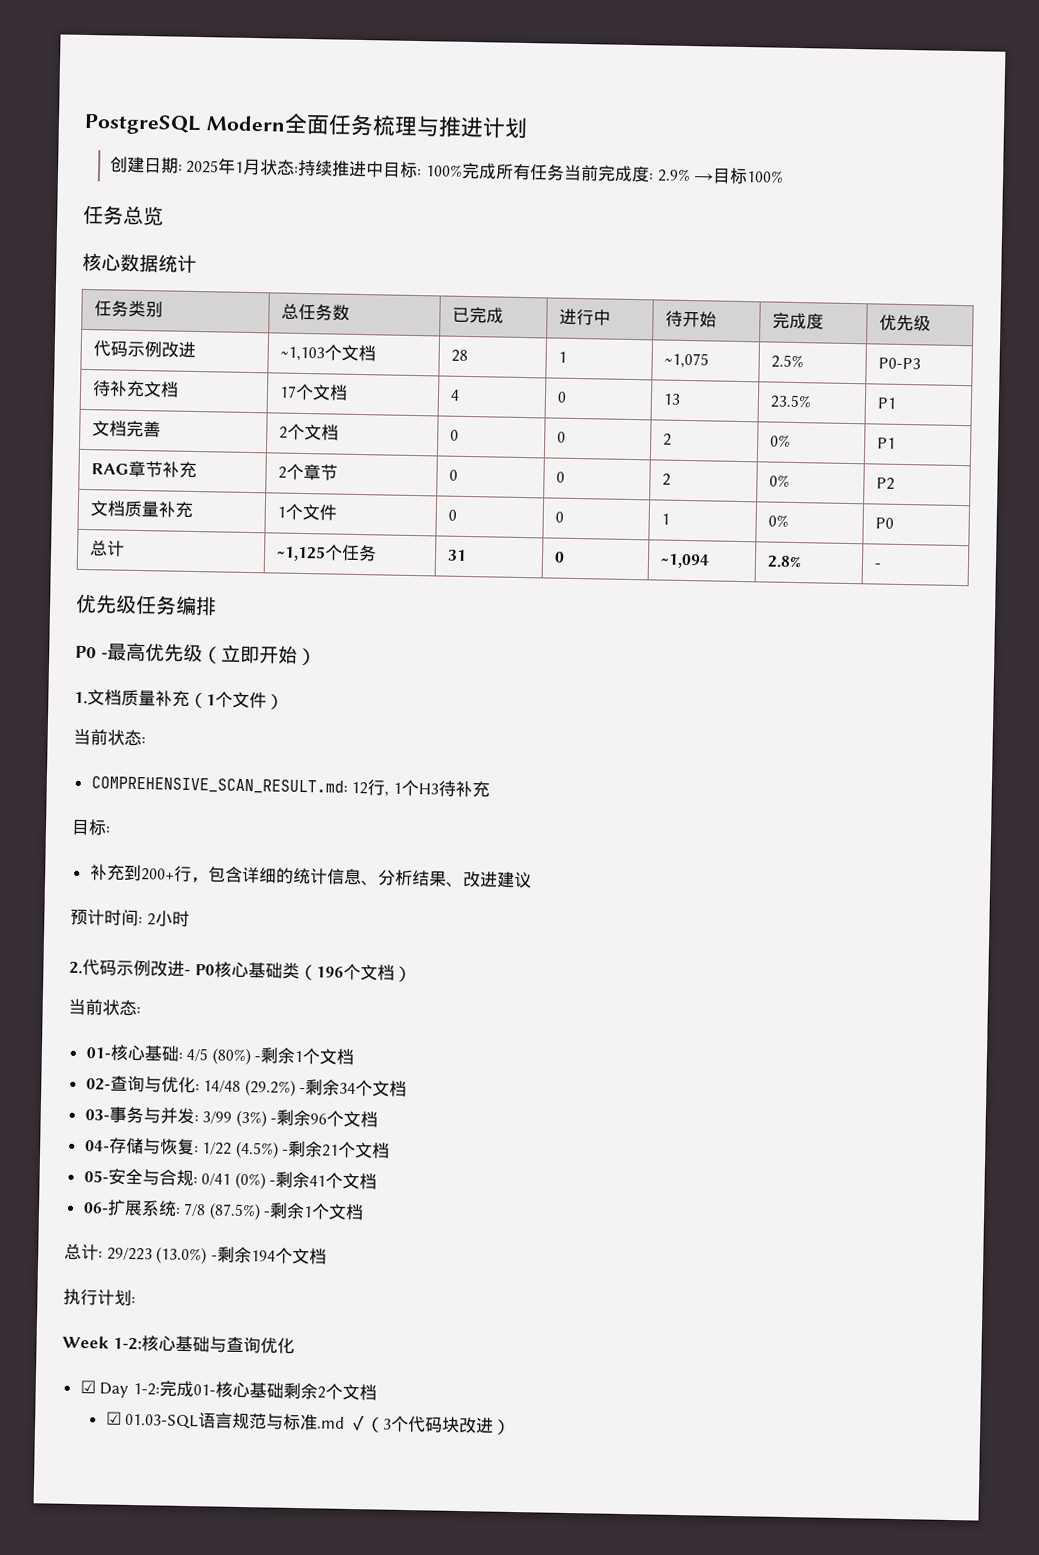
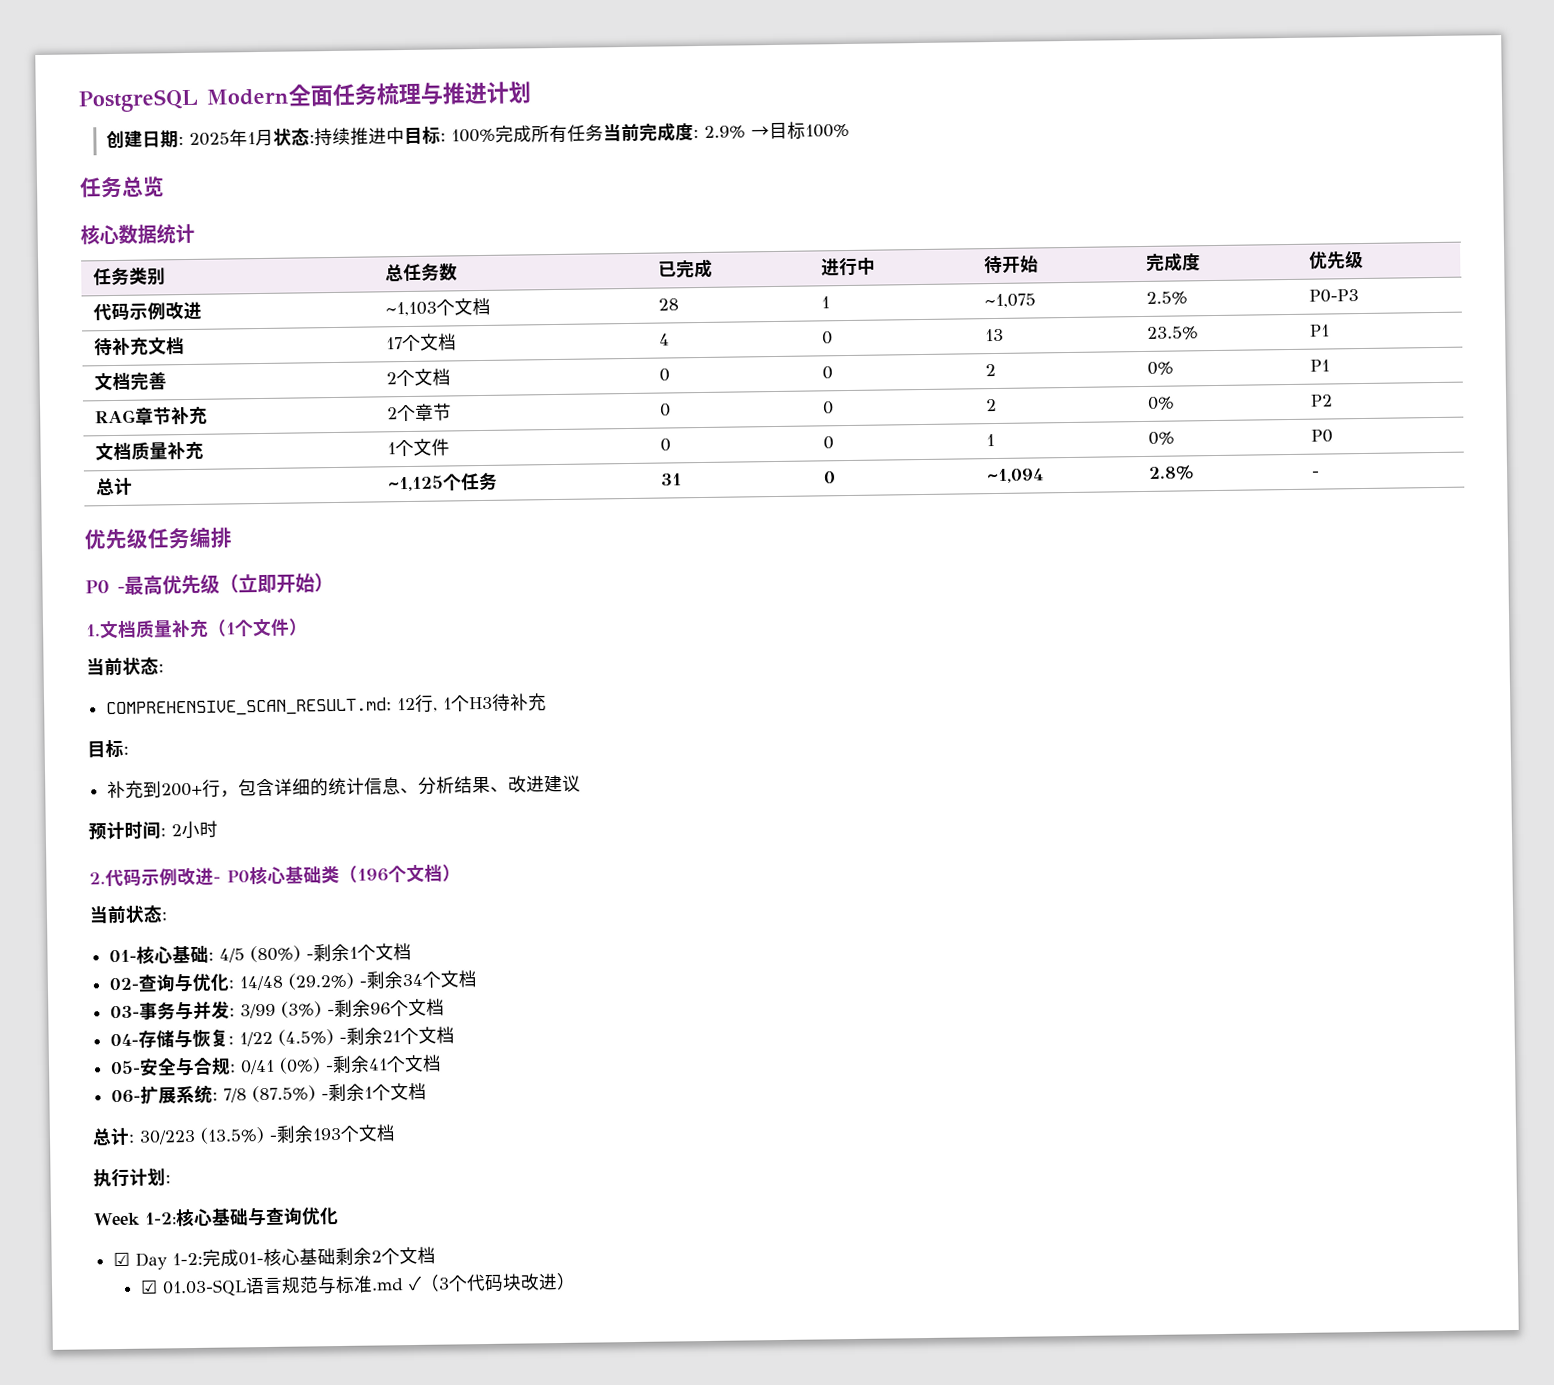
[106,1246,276,1265] 29/223 (13.0%) -剩余194 -> [139,1125,342,1145] 30/223 (13.5%) -剩余193

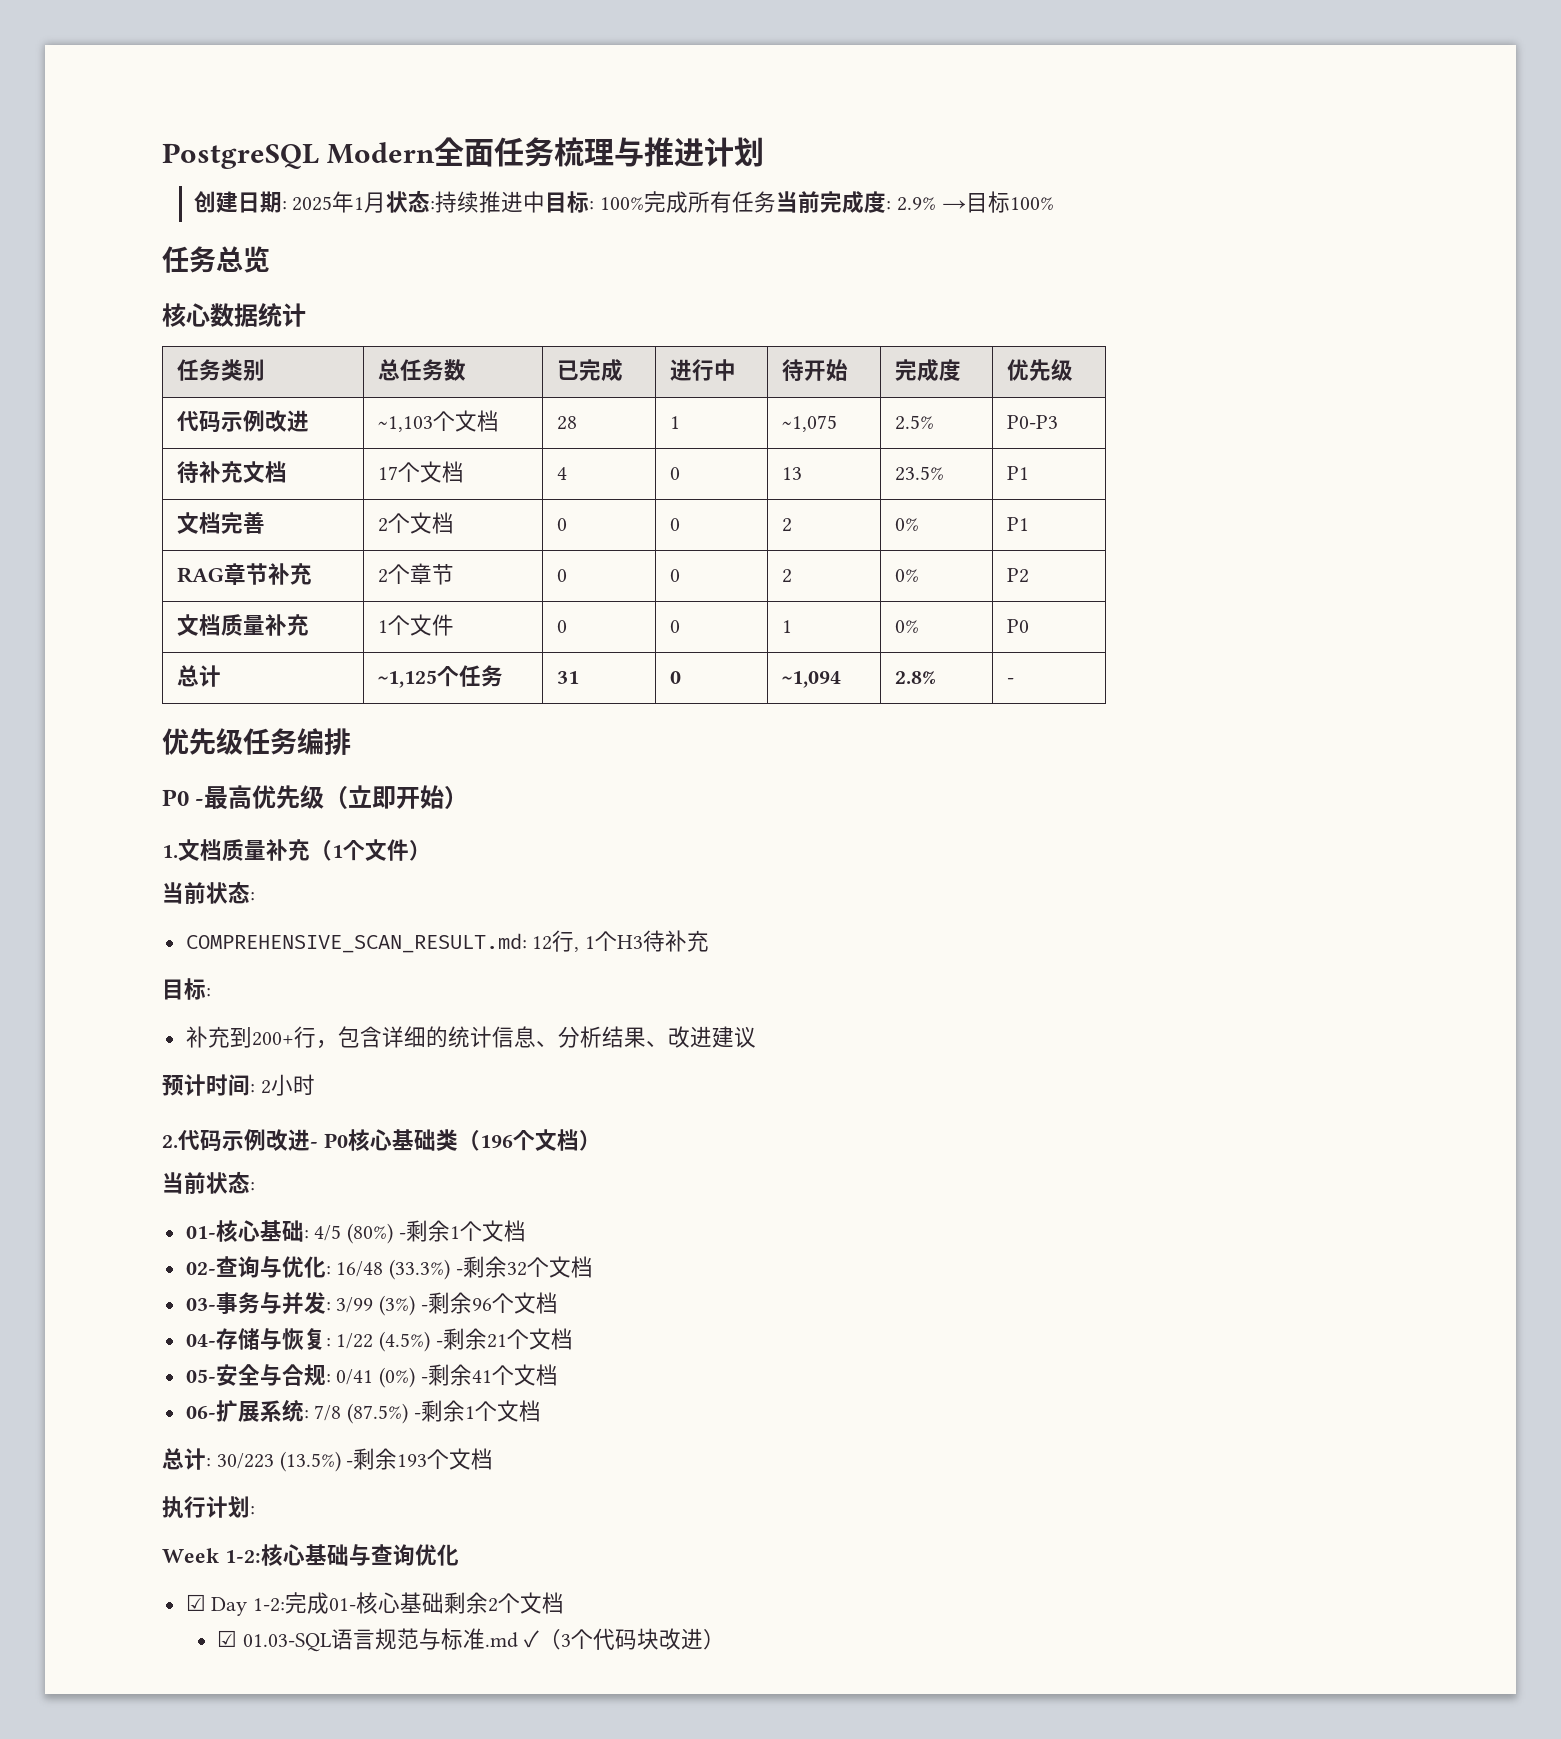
[239,971,424,991] 14/48 (29.2%) -剩余34 -> [336,1256,528,1280] 16/48 (33.3%) -剩余32

